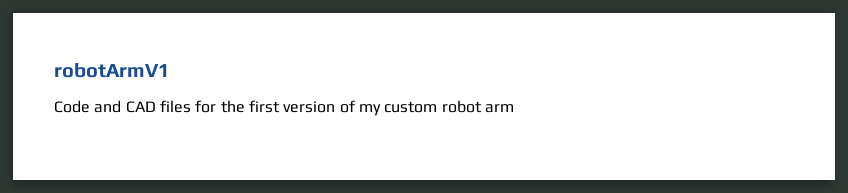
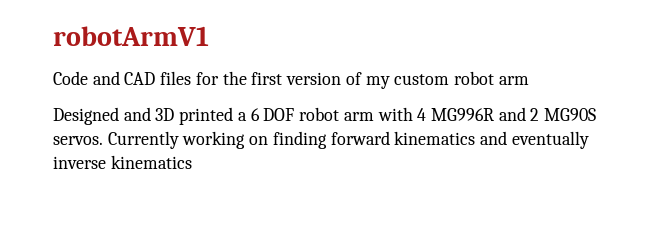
(514, 108) none -> [53,107,597,125] [53,131,589,149] [53,155,192,169] // Designed and 3D printed a 6 DOF robot arm with 4 MG996R and 2 MG90S servos. Currently working on finding forward kinematics and eventually inverse kinematics

